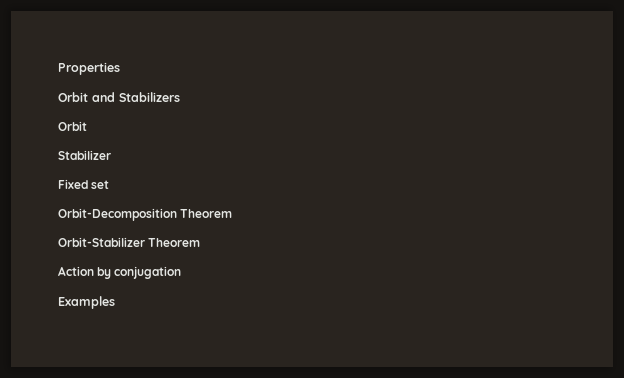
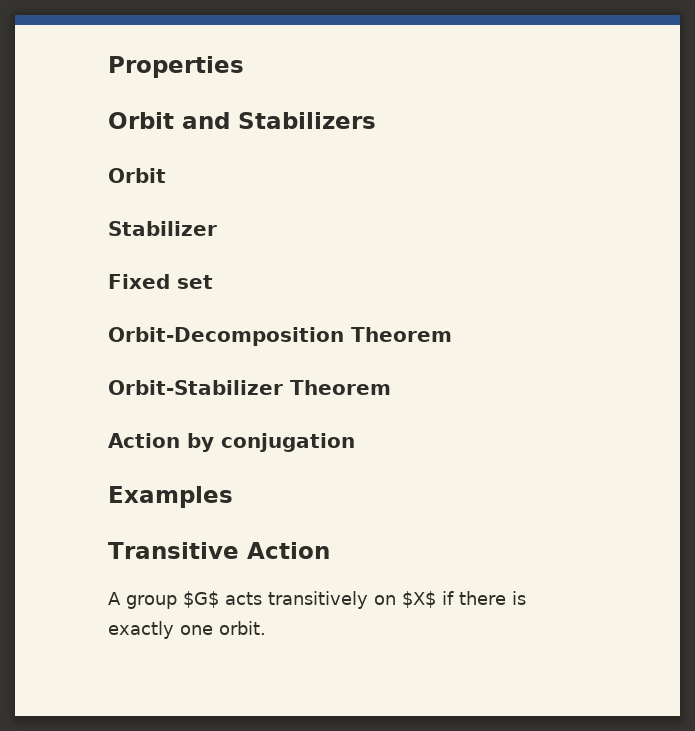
(115, 302) none -> [108,542,330,559] [108,591,526,609] [108,621,266,639] // Transitive Action // A group $G$ acts transitively on $X$ if there is exactly one orbit.

